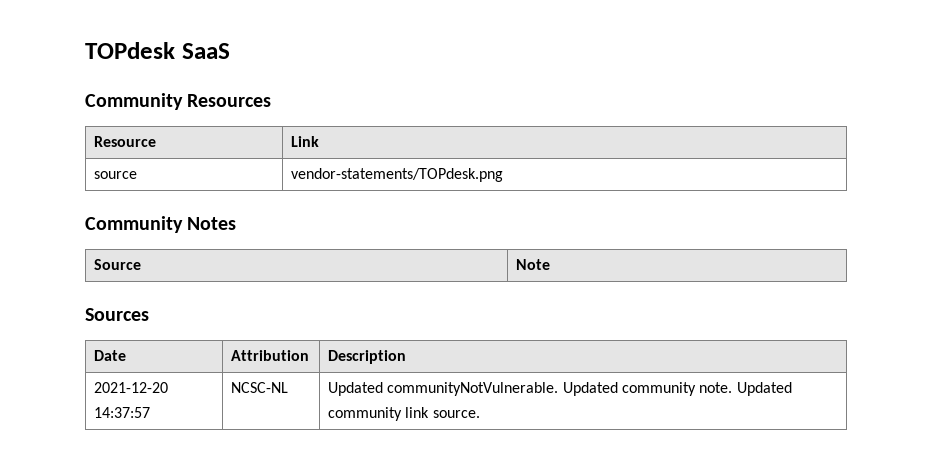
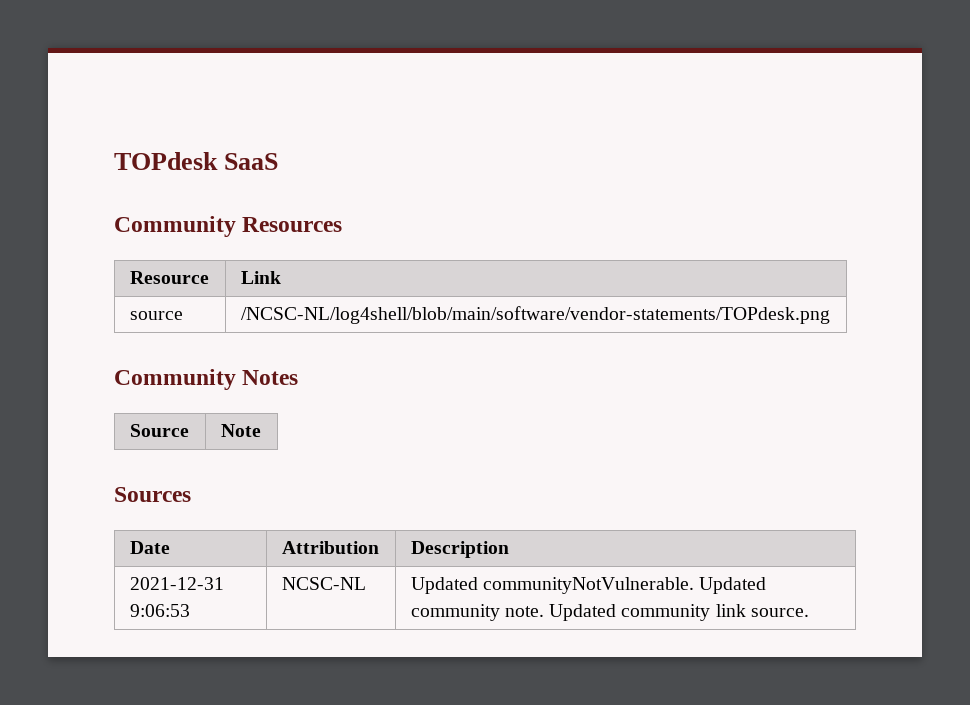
[290,168,503,182] vendor-statements/TOPdesk.png -> [240,306,830,324] /NCSC-NL/log4shell/blob/main/software/vendor-statements/TOPdesk.png
[93,382,168,393] [93,407,150,418] 2021-12-20 14:37:57 -> [129,577,224,590] [129,604,190,617] 2021-12-31 9:06:53

